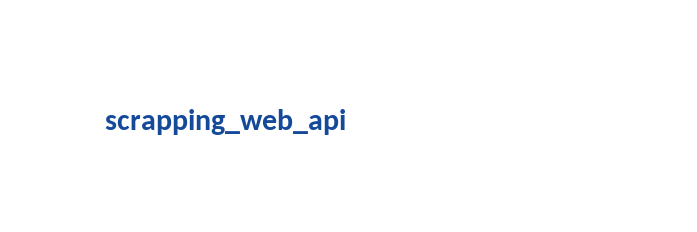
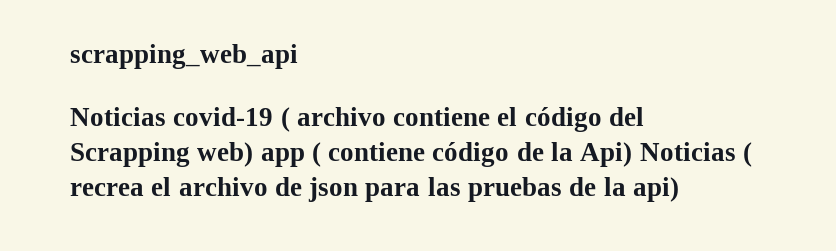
(346, 122) none -> [70,107,645,132] [70,142,752,167] [70,177,679,202] // Noticias covid-19 ( archivo contiene el código del Scrapping web) app ( contiene código de la Api) Noticias ( recrea el archivo de json para las pruebas de la api)

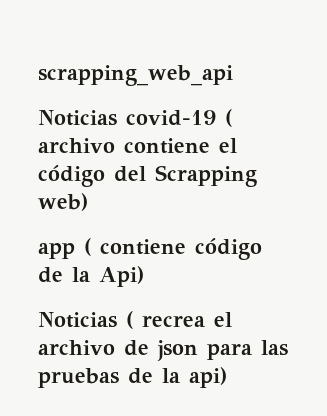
(254, 154) none -> (88, 202) //
(633, 154) none -> (144, 276) //

